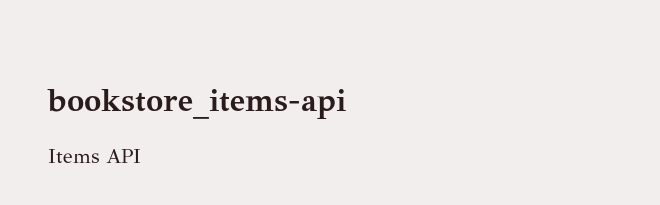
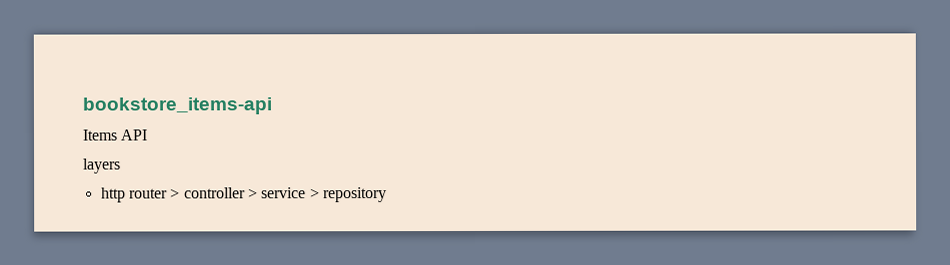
(141, 156) none -> [83,158,121,174] [100,187,387,203] // layers // http router > controller > service > repository

